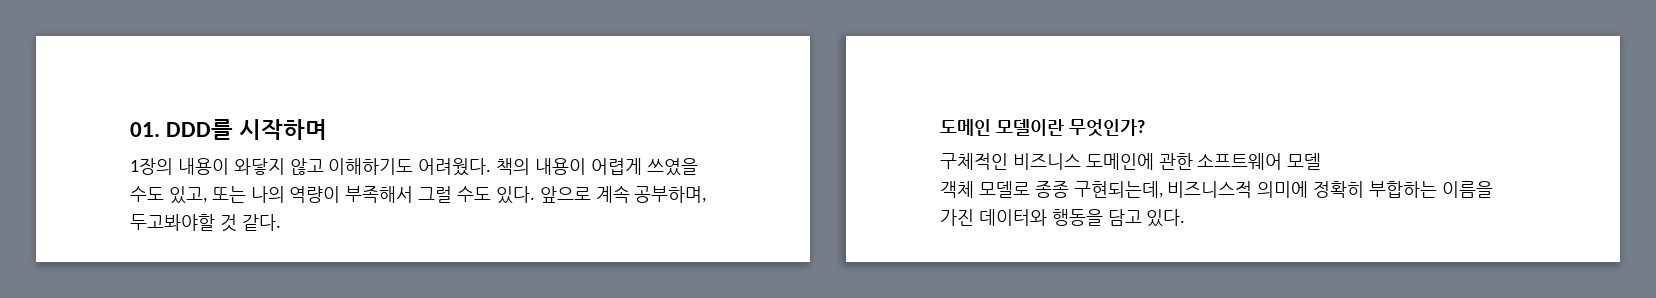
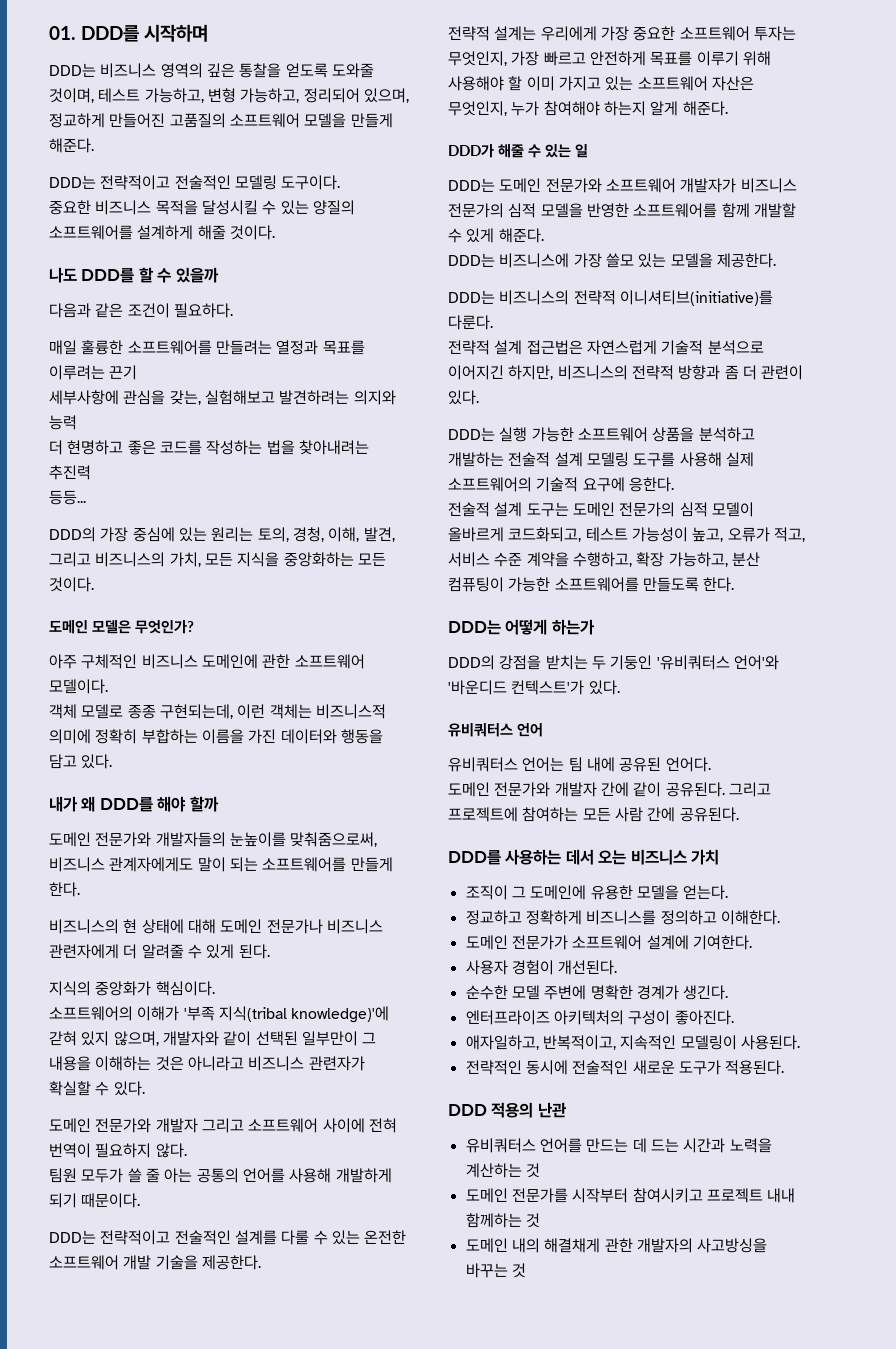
[130,158,698,176] [130,185,707,204] [130,214,281,232] [940,119,1064,136] 1장의 내용이 와닿지 않고 이해하기도 어려웠다. 책의 내용이 어렵게 쓰였을 수도 있고, 또는 나의 역량이 부족해서 그럴 수도 있다. 앞으로 계속 공부하며, 두고봐야할 것 같다. // 도메인 모델이란 -> [49,63,374,78] [49,88,409,103] [49,113,393,128] [49,138,94,153] [49,175,341,190] [49,200,355,215] [49,225,275,240] [49,267,219,283] [49,303,233,318] [49,340,365,355] [49,365,138,380] [49,390,396,405] [49,415,77,430] [49,440,369,455] [49,465,91,480] [49,490,86,505] [49,527,395,542] [49,552,386,567] [49,577,94,592] [49,620,132,634] DDD는 비즈니스 영역의 깊은 통찰을 얻도록 도와줄 것이며, 테스트 가능하고, 변형 가능하고, 정리되어 있으며, 정교하게 만들어진 고품질의 소프트웨어 모델을 만들게 해준다. // DDD는 전략적이고 전술적인 모델링 도구이다. // 중요한 비즈니스 목적을 달성시킬 수 있는 양질의 소프트웨어를 설계하게 해줄 것이다. // 나도 DDD를 할 수 있을까 // 다음과 같은 조건이 필요하다. // 매일 훌륭한 소프트웨어를 만들려는 열정과 목표를 이루려는 끈기 // 세부사항에 관심을 갖는, 실험해보고 발견하려는 의지와 능력 // 더 현명하고 좋은 코드를 작성하는 법을 찾아내려는 추진력 // 등등... // DDD의 가장 중심에 있는 원리는 토의, 경청, 이해, 발견, 그리고 비즈니스의 가치, 모든 지식을 중앙화하는 모든 것이다. // 도메인 모델은
(1145, 128) none -> [49,654,77,669] 아주
[1287,153,1322,170] 모델 -> [49,679,108,694] 모델이다.
(1163, 189) none -> [237,704,312,719] 이런 객체는
(1186, 218) none -> [49,796,219,812] [49,832,378,847] [49,857,393,872] [49,882,80,897] [49,919,383,934] [49,944,270,959] [49,981,215,996] [49,1006,390,1023] [49,1031,377,1046] [49,1056,365,1071] [49,1081,145,1096] [49,1118,397,1133] [49,1143,187,1158] [49,1168,392,1183] [49,1193,141,1208] [49,1230,407,1245] [49,1255,261,1270] [448,26,796,41] [448,51,771,66] [448,76,754,91] [448,101,728,116] [448,144,589,158] [448,178,797,193] [448,203,796,218] [448,228,544,243] [448,253,776,268] [448,290,773,306] [448,315,493,330] [448,340,764,355] [448,365,804,380] [448,390,479,405] [448,427,755,442] [448,452,754,467] [448,477,674,492] [448,502,754,517] [448,527,805,542] [448,552,760,567] [448,577,735,592] [448,619,595,635] [448,655,779,670] [448,680,620,695] [448,723,544,737] [448,757,711,772] [448,782,771,797] [448,807,739,822] [448,849,720,865] [465,885,729,900] [465,910,780,925] [465,935,752,950] [465,960,618,975] [465,985,729,1000] [465,1010,734,1025] [465,1035,800,1050] [465,1060,785,1075] [448,1102,567,1118] [465,1138,772,1153] [465,1163,540,1178] [465,1188,796,1203] [465,1213,540,1228] [465,1238,768,1253] [465,1263,526,1278] // 내가 왜 DDD를 해야 할까 // 도메인 전문가와 개발자들의 눈높이를 맞춰줌으로써, 비즈니스 관계자에게도 말이 되는 소프트웨어를 만들게 한다. // 비즈니스의 현 상태에 대해 도메인 전문가나 비즈니스 관련자에게 더 알려줄 수 있게 된다. // 지식의 중앙화가 핵심이다. // 소프트웨어의 이해가 '부족 지식(tribal knowledge)'에 갇혀 있지 않으며, 개발자와 같이 선택된 일부만이 그 내용을 이해하는 것은 아니라고 비즈니스 관련자가 확실할 수 있다. // 도메인 전문가와 개발자 그리고 소프트웨어 사이에 전혀 번역이 필요하지 않다. // 팀원 모두가 쓸 줄 아는 공통의 언어를 사용해 개발하게 되기 때문이다. // DDD는 전략적이고 전술적인 설계를 다룰 수 있는 온전한 소프트웨어 개발 기술을 제공한다. // 전략적 설계는 우리에게 가장 중요한 소프트웨어 투자는 무엇인지, 가장 빠르고 안전하게 목표를 이루기 위해 사용해야 할 이미 가지고 있는 소프트웨어 자산은 무엇인지, 누가 참여해야 하는지 알게 해준다. // DDD가 해줄 수 있는 일 // DDD는 도메인 전문가와 소프트웨어 개발자가 비즈니스 전문가의 심적 모델을 반영한 소프트웨어를 함께 개발할 수 있게 해준다. // DDD는 비즈니스에 가장 쓸모 있는 모델을 제공한다. // DDD는 비즈니스의 전략적 이니셔티브(initiative)를 다룬다. // 전략적 설계 접근법은 자연스럽게 기술적 분석으로 이어지긴 하지만, 비즈니스의 전략적 방향과 좀 더 관련이 있다. // DDD는 실행 가능한 소프트웨어 상품을 분석하고 개발하는 전술적 설계 모델링 도구를 사용해 실제 소프트웨어의 기술적 요구에 응한다. // 전술적 설계 도구는 도메인 전문가의 심적 모델이 올바르게 코드화되고, 테스트 가능성이 높고, 오류가 적고, 서비스 수준 계약을 수행하고, 확장 가능하고, 분산 컴퓨팅이 가능한 소프트웨어를 만들도록 한다. // DDD는 어떻게 하는가 // DDD의 강점을 받치는 두 기둥인 '유비쿼터스 언어'와 '바운디드 컨텍스트'가 있다. // 유비쿼터스 언어 // 유비쿼터스 언어는 팀 내에 공유된 언어다. // 도메인 전문가와 개발자 간에 같이 공유된다. 그리고 프로젝트에 참여하는 모든 사람 간에 공유된다. // DDD를 사용하는 데서 오는 비즈니스 가치 // 조직이 그 도메인에 유용한 모델을 얻는다. // 정교하고 정확하게 비즈니스를 정의하고 이해한다. // 도메인 전문가가 소프트웨어 설계에 기여한다. // 사용자 경험이 개선된다. // 순수한 모델 주변에 명확한 경계가 생긴다. // 엔터프라이즈 아키텍처의 구성이 좋아진다. // 애자일하고, 반복적이고, 지속적인 모델링이 사용된다. // 전략적인 동시에 전술적인 새로운 도구가 적용된다. // DDD 적용의 난관 // 유비쿼터스 언어를 만드는 데 드는 시간과 노력을 계산하는 것 // 도메인 전문가를 시작부터 참여시키고 프로젝트 내내 함께하는 것 // 도메인 내의 해결채게 관한 개발자의 사고방싱을 바꾸는 것

